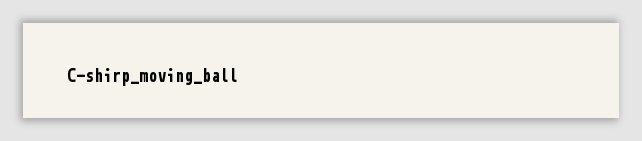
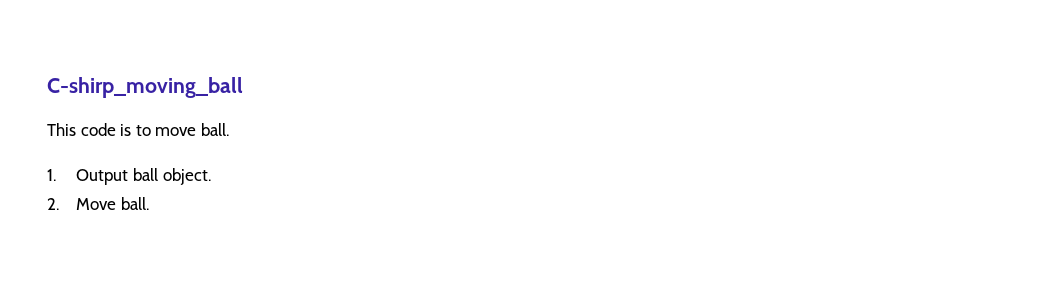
(238, 77) none -> [47,123,229,136] [47,168,211,185] [47,197,149,210] // This code is to move ball. // 1. Output ball object. // 2. Move ball.

